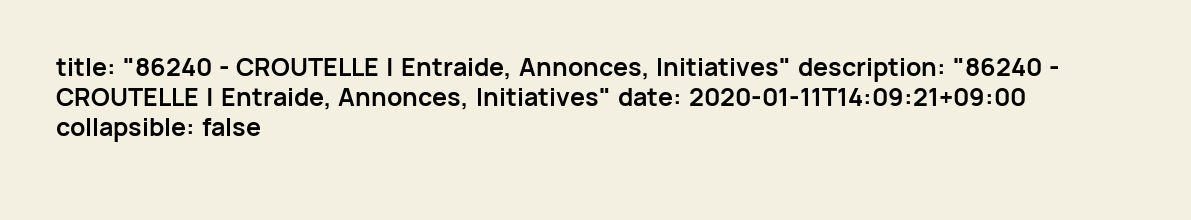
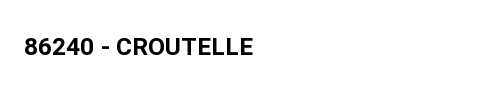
[56,58,1060,82] [56,88,1026,110] [56,118,261,142] title: "86240 - CROUTELLE | Entraide, Annonces, Initiatives" description: "86240 - CROUTELLE | Entraide, Annonces, Initiatives" date: 2020-01-11T14:09:21+09:00 collapsible: false -> [24,38,254,55] 86240 - CROUTELLE

